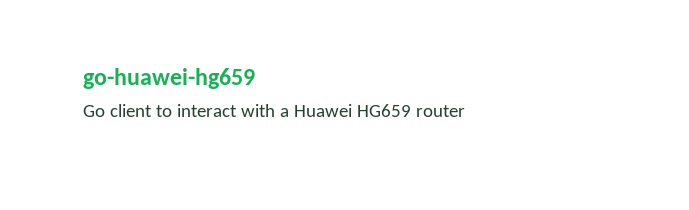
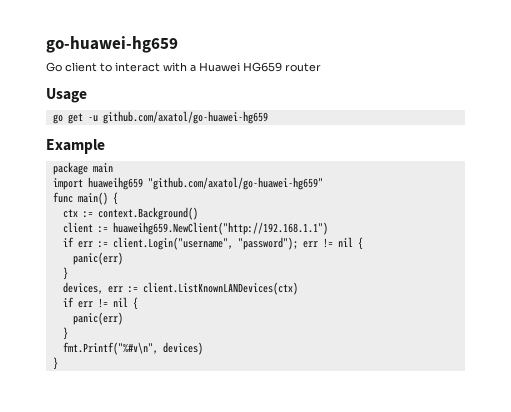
(465, 111) none -> [46,88,87,103] [52,111,268,124] [46,139,105,154] [52,162,113,175] [52,177,323,190] [52,192,118,205] [62,207,198,220] [62,222,328,235] [62,237,363,250] [72,252,123,265] [62,267,68,280] [62,282,298,295] [62,297,138,310] [72,312,123,325] [62,327,68,340] [62,342,203,355] [52,357,58,370] // Usage // go get -u github.com/axatol/go-huawei-hg659 // Example // package main // import huaweihg659 "github.com/axatol/go-huawei-hg659" // func main() { // ctx := context.Background() // client := huaweihg659.NewClient("http://192.168.1.1") // if err := client.Login("username", "password"); err != nil { // panic(err) // } // devices, err := client.ListKnownLANDevices(ctx) // if err != nil { // panic(err) // } // fmt.Printf("%#v\n", devices) // }

